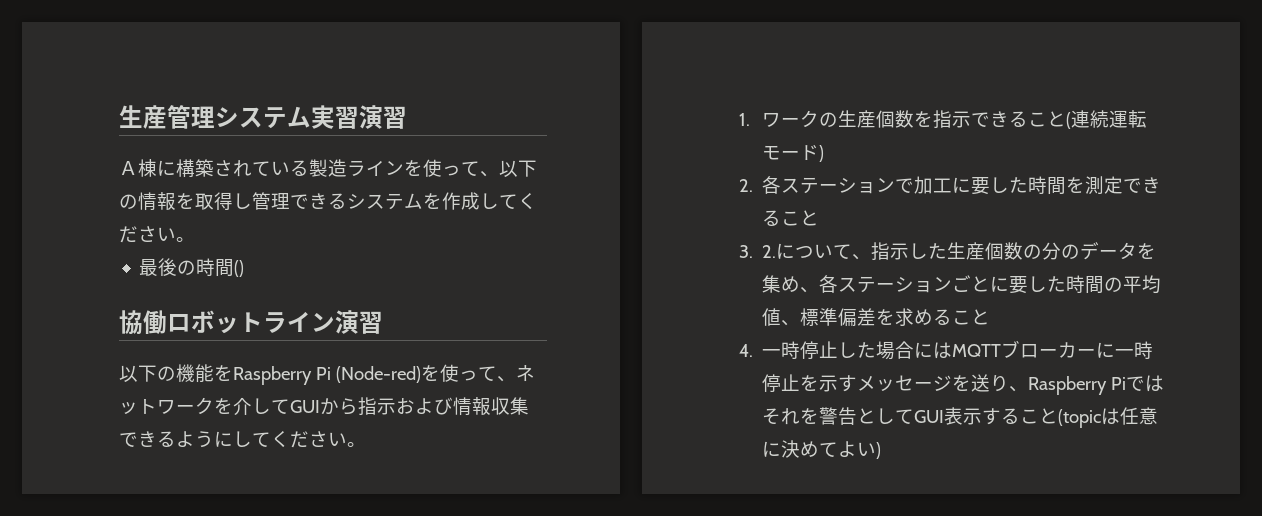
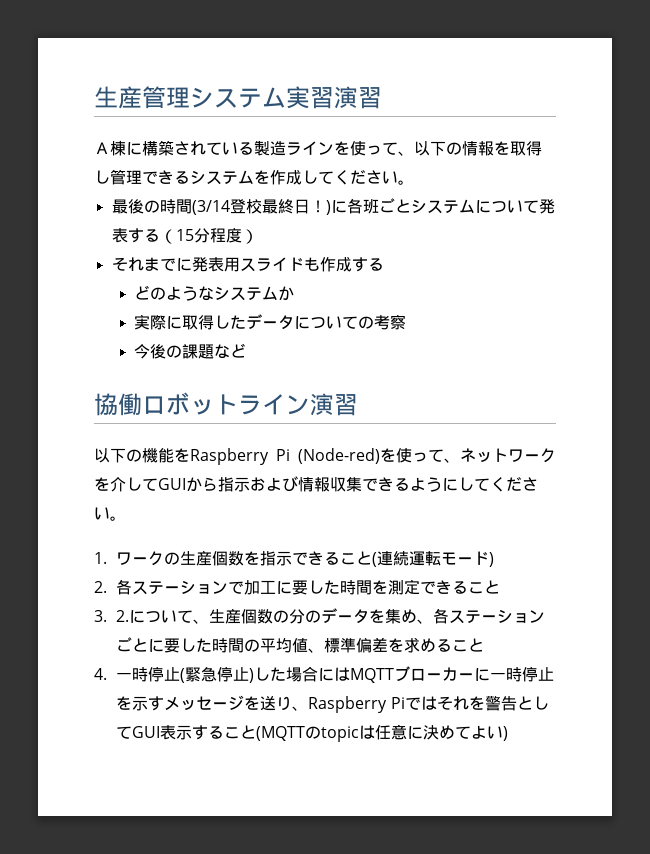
[234,260,245,277] () -> [191,198,555,215] [111,228,258,244] [111,257,384,272] [133,285,294,301] [133,314,406,330] [133,343,246,359] (3/14登校最終日！)に各班ごとシステムについて発表する（15分程度） // それまでに発表用スライドも作成する // どのようなシステムか // 実際に取得したデータについての考察 // 今後の課題など
[871,242,948,261] 指示した -> (210, 621) none
(839, 349) none -> [180,666,255,683] (緊急停止)
[1058,409,1102,428] (topic -> [256,726,360,742] (MQTTのtopic

